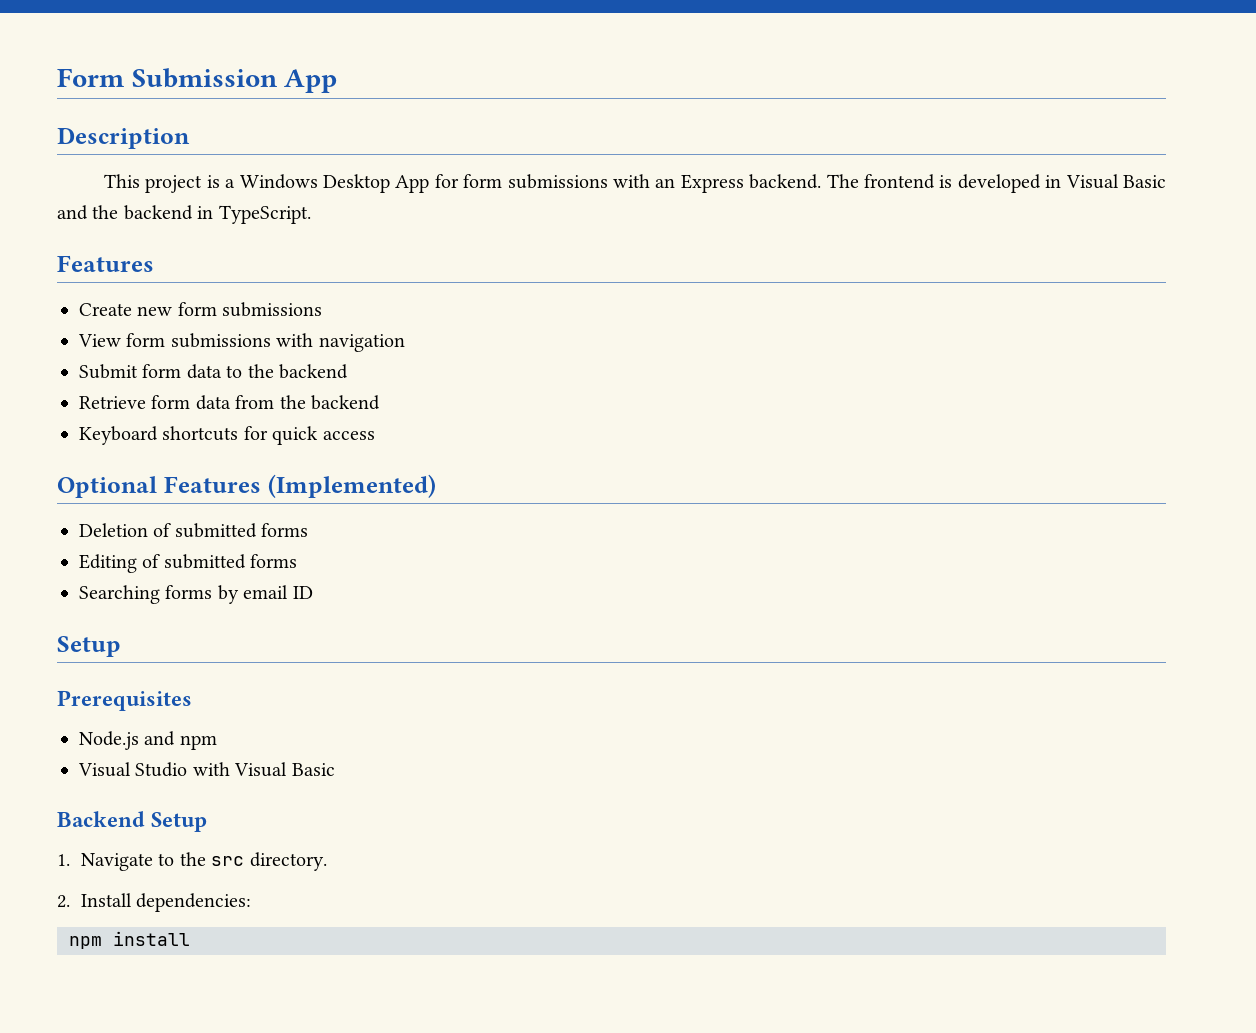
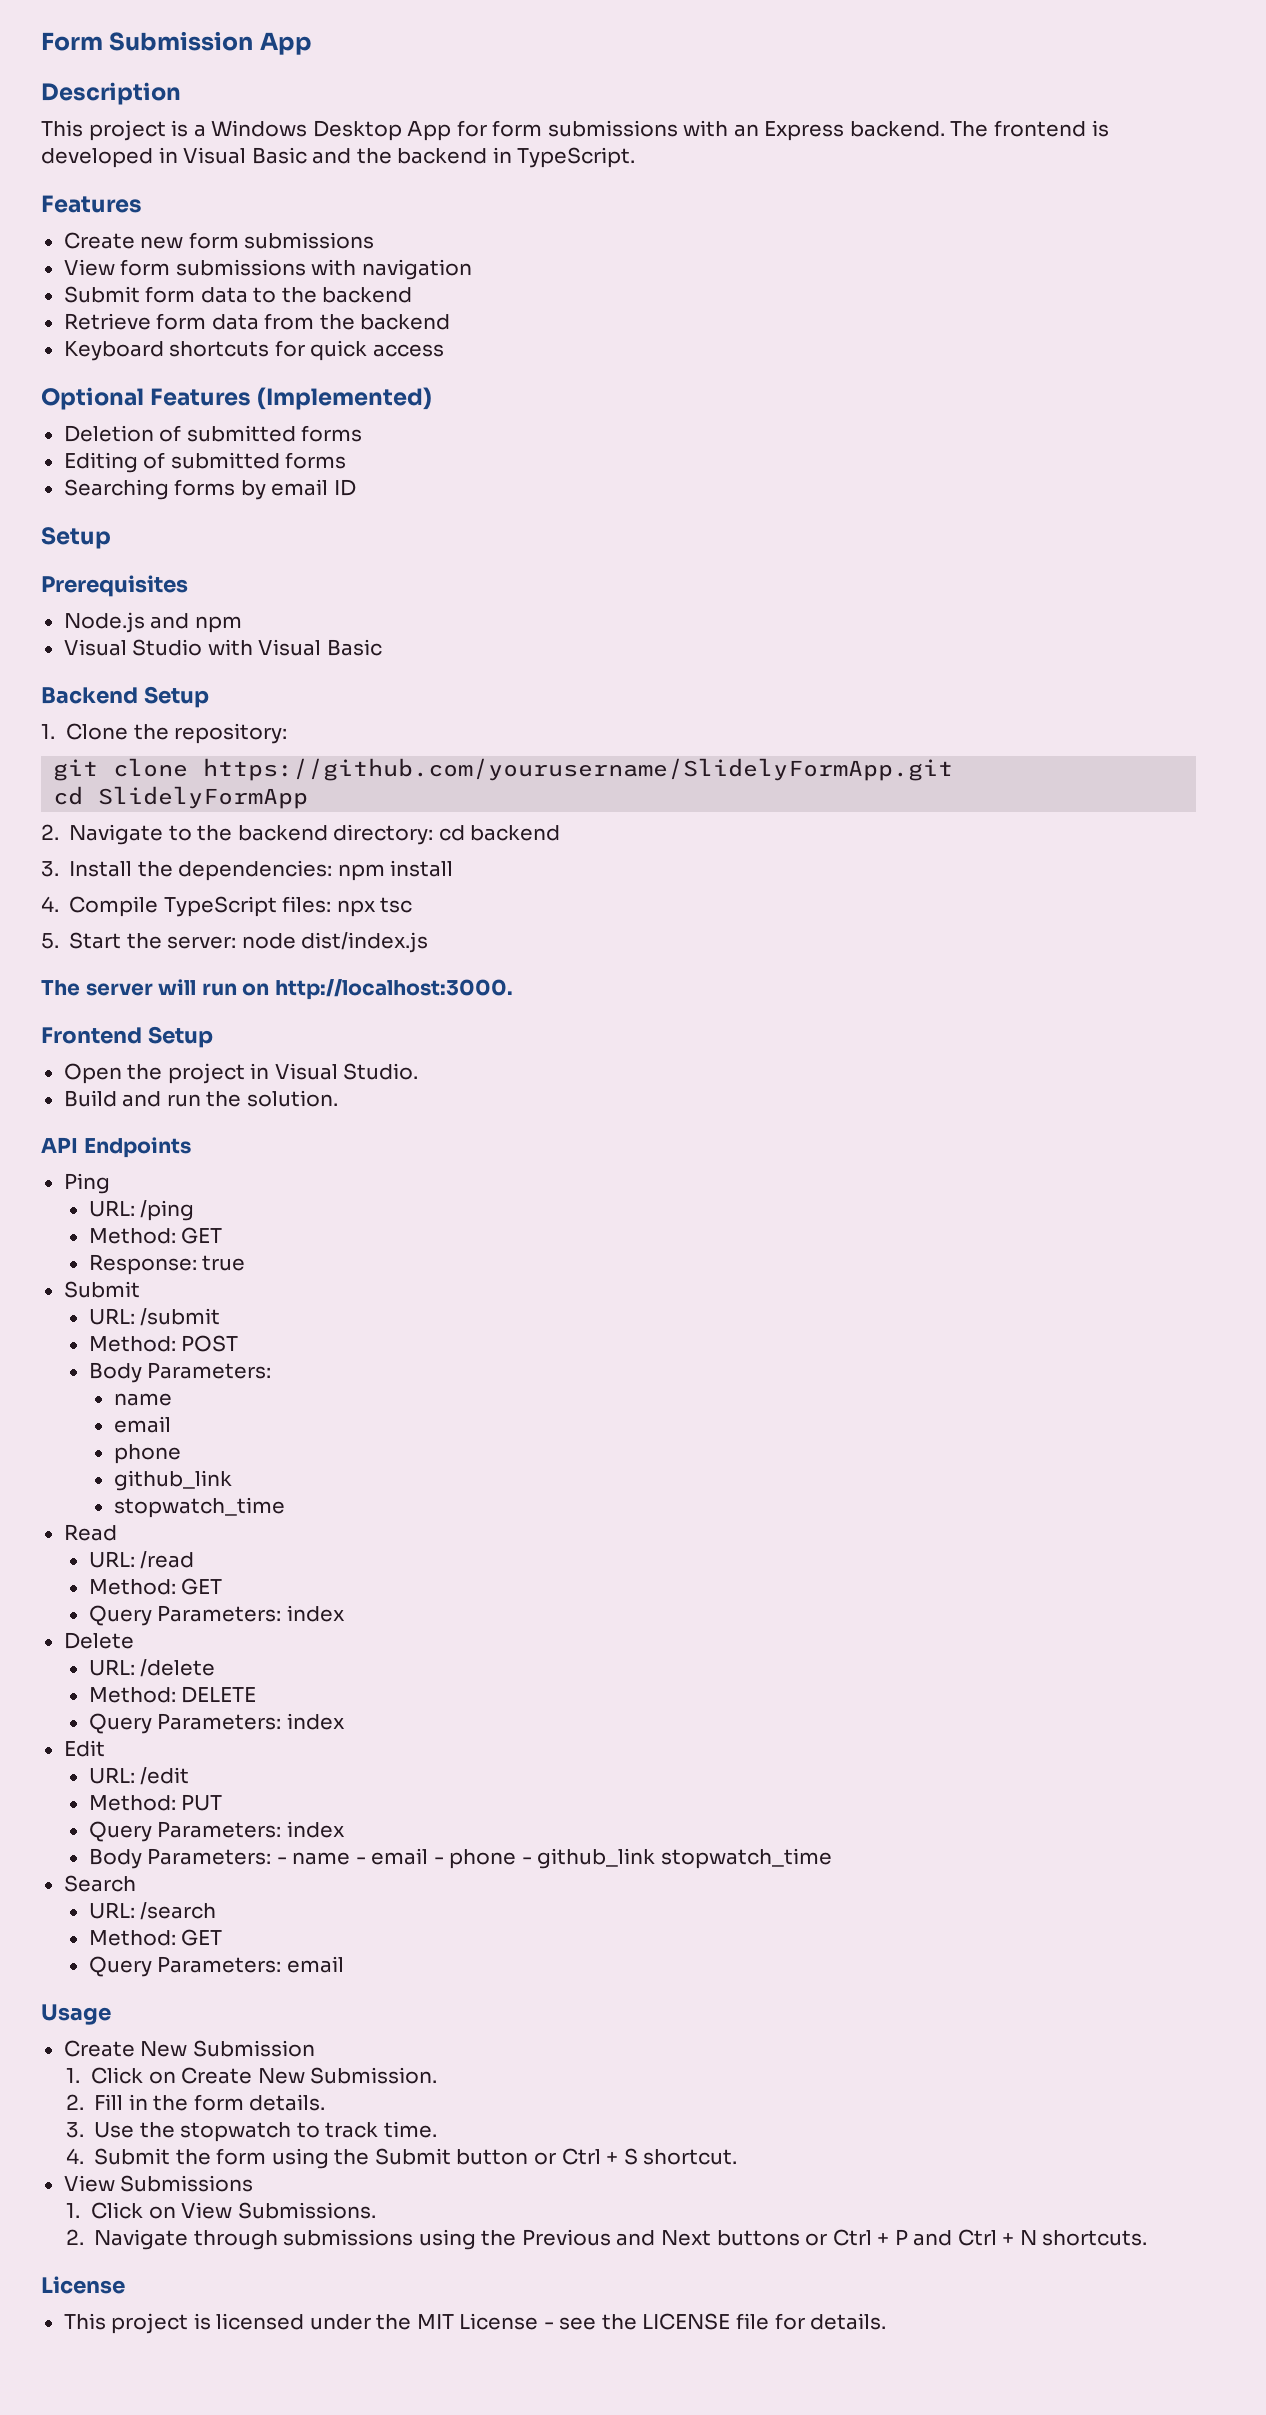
[80,852,327,871] [57,893,132,908] Navigate to the src directory. // 2. Install -> [65,723,288,744] [53,758,954,781] [53,786,309,809] [41,824,561,845] [41,861,173,877] Clone the repository: // git clone https://github.com/yourusername/SlidelyFormApp.git // cd SlidelyFormApp // 2. Navigate to the backend directory: cd backend // 3. Install the
(252, 902) // -> (333, 870) none
(190, 938) none -> [41,896,413,917] [41,932,429,953] [41,979,513,1000] [41,1026,213,1048] [63,1063,419,1084] [63,1090,338,1107] [41,1137,191,1158] [63,1173,110,1194] [88,1200,195,1221] [88,1227,223,1244] [88,1254,246,1275] [63,1281,140,1298] [88,1308,221,1326] [88,1335,239,1352] [88,1362,272,1383] [113,1393,172,1406] [113,1416,171,1433] [113,1444,181,1464] [113,1470,232,1491] [113,1497,285,1518] [63,1524,117,1541] [88,1551,195,1569] [88,1578,223,1595] [88,1605,345,1626] [63,1632,134,1649] [88,1659,216,1677] [88,1686,257,1703] [88,1713,345,1734] [63,1740,105,1757] [88,1767,190,1785] [88,1794,223,1811] [88,1821,345,1842] [88,1848,832,1869] [63,1875,136,1892] [88,1902,217,1920] [88,1929,223,1946] [88,1956,344,1977] [41,2004,111,2025] [63,2040,315,2057] [65,2067,438,2084] [65,2094,326,2111] [65,2121,437,2142] [65,2148,738,2169] [63,2175,254,2192] [65,2202,376,2219] [65,2229,1148,2250] [41,2276,125,2294] [63,2313,887,2334] // 4. Compile TypeScript files: npx tsc // 5. Start the server: node dist/index.js // The server will run on http://localhost:3000. // Frontend Setup // Open the project in Visual Studio. // Build and run the solution. // API Endpoints // Ping // URL: /ping // Method: GET // Response: true // Submit // URL: /submit // Method: POST // Body Parameters: // name // email // phone // github_link // stopwatch_time // Read // URL: /read // Method: GET // Query Parameters: index // Delete // URL: /delete // Method: DELETE // Query Parameters: index // Edit // URL: /edit // Method: PUT // Query Parameters: index // Body Parameters: - name - email - phone - github_link stopwatch_time // Search // URL: /search // Method: GET // Query Parameters: email // Usage // Create New Submission // 1. Click on Create New Submission. // 2. Fill in the form details. // 3. Use the stopwatch to track time. // 4. Submit the form using the Submit button or Ctrl + S shortcut. // View Submissions // 1. Click on View Submissions. // 2. Navigate through submissions using the Previous and Next buttons or Ctrl + P and Ctrl + N shortcuts. // License // This project is licensed under the MIT License - see the LICENSE file for details.

